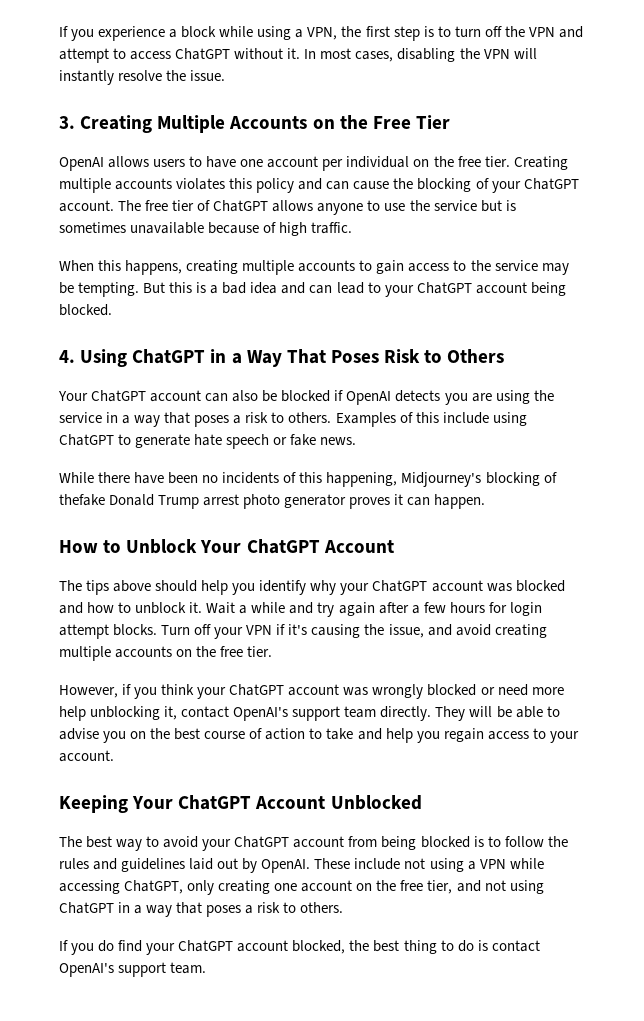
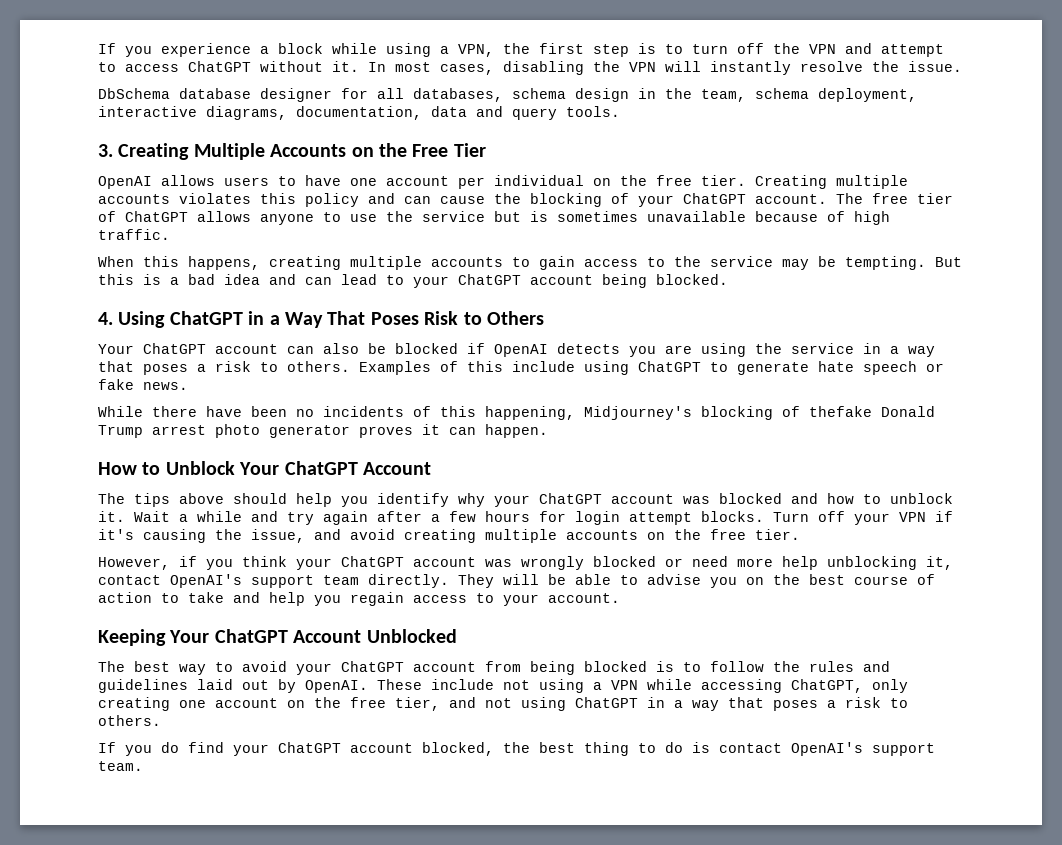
(226, 75) none -> [98,88,917,102] [98,106,620,120] // DbSchema database designer for all databases, schema design in the team, schema deployment, interactive diagrams, documentation, data and query tools.

